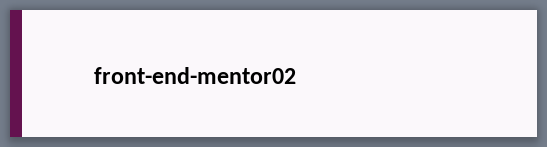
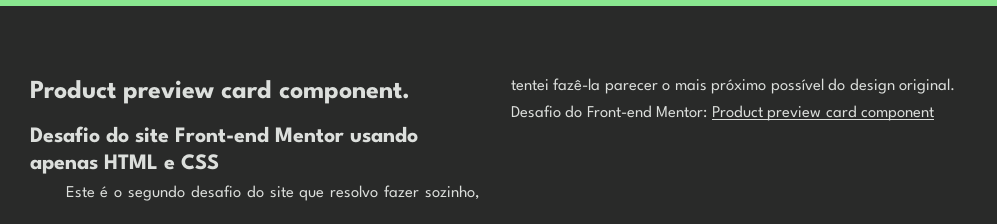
[94,67,296,84] front-end-mentor02 -> [30,80,411,104] [30,126,418,143] [30,154,219,174] [65,185,480,201] [511,78,956,94] [511,105,935,121] Product preview card component. // Desafio do site Front-end Mentor usando apenas HTML e CSS // Este é o segundo desafio do site que resolvo fazer sozinho, tentei fazê-la parecer o mais próximo possível do design original. // Desafio do Front-end Mentor: Product preview card component

